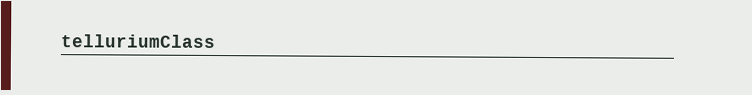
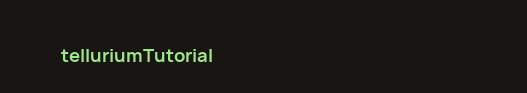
[60,34,216,49] telluriumClass -> [61,49,213,62] telluriumTutorial

